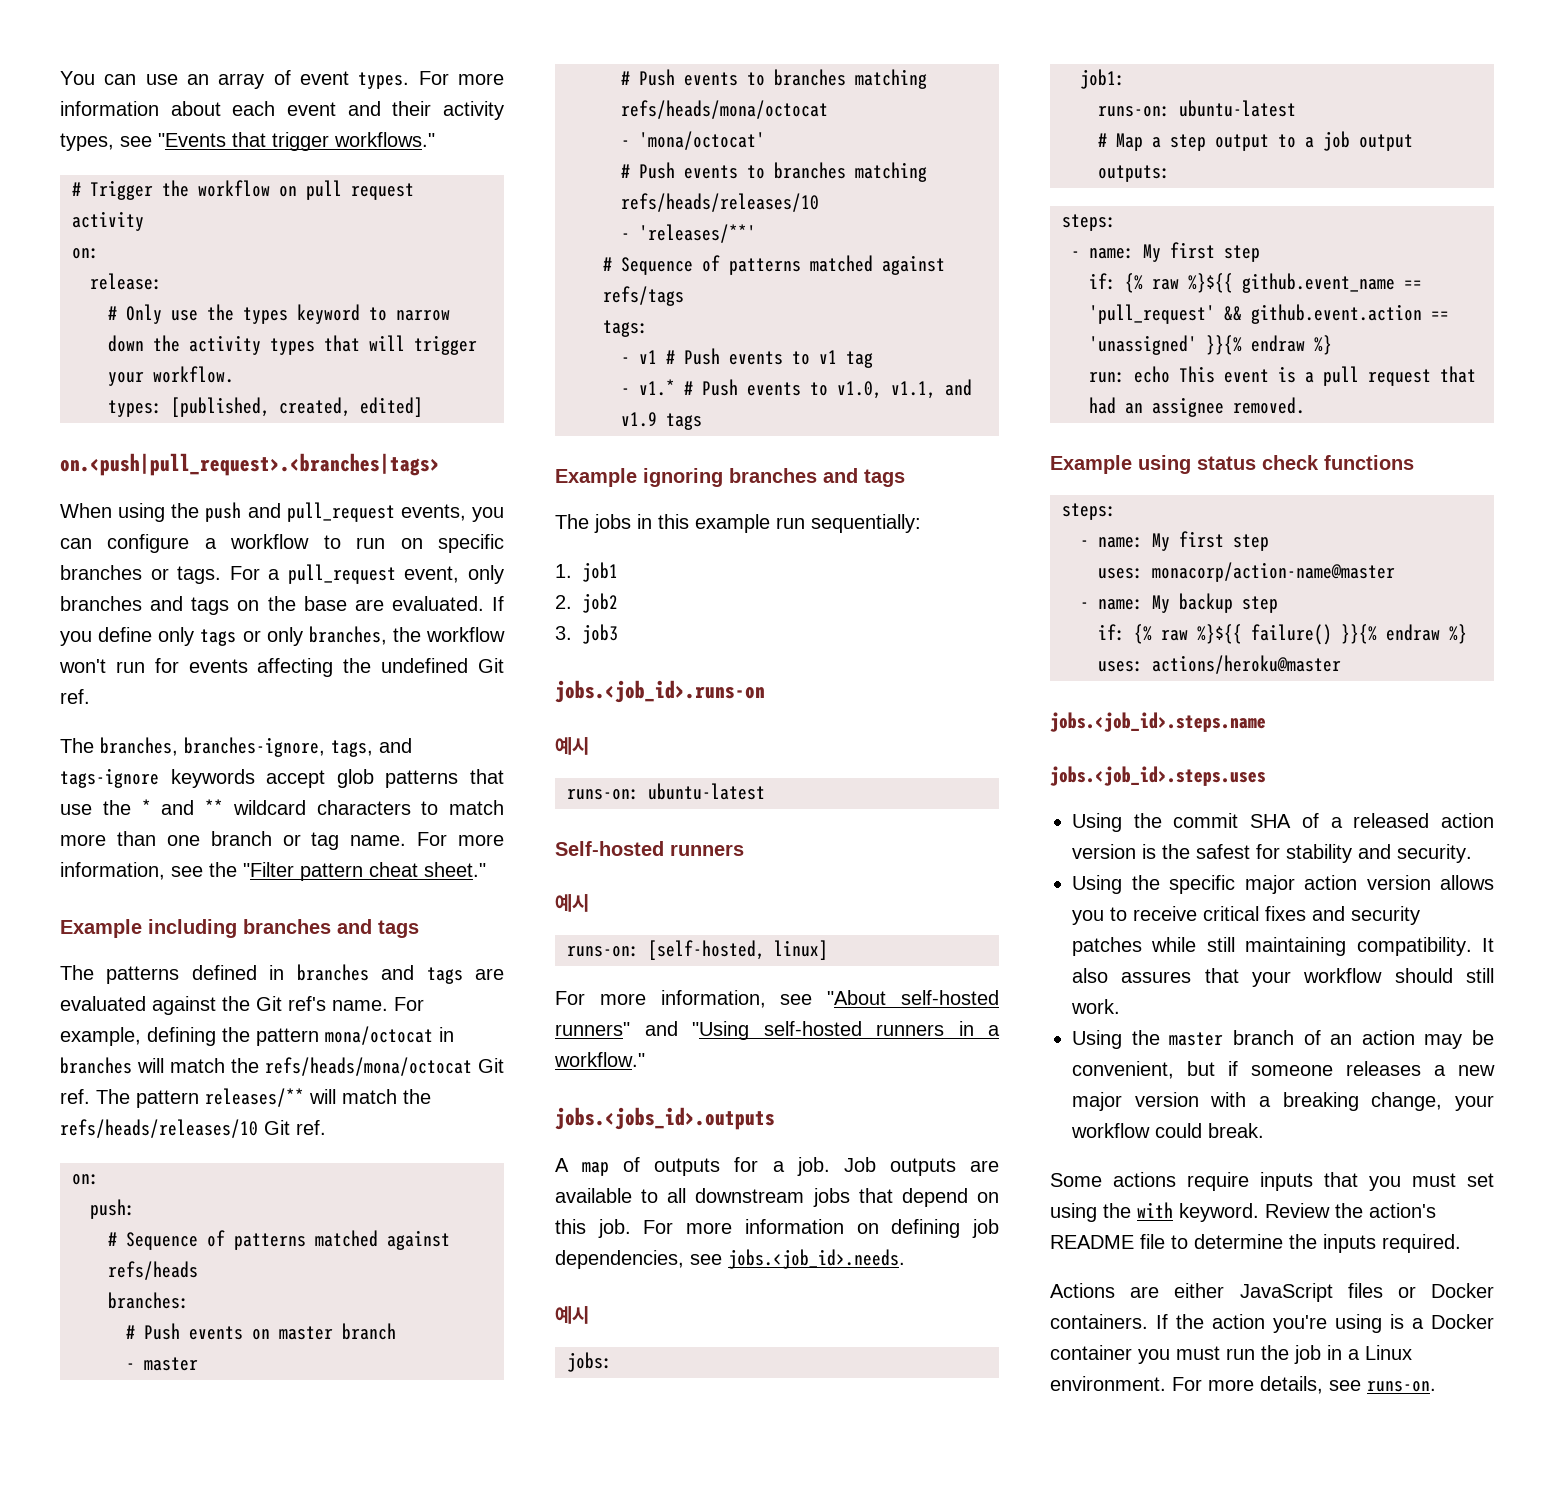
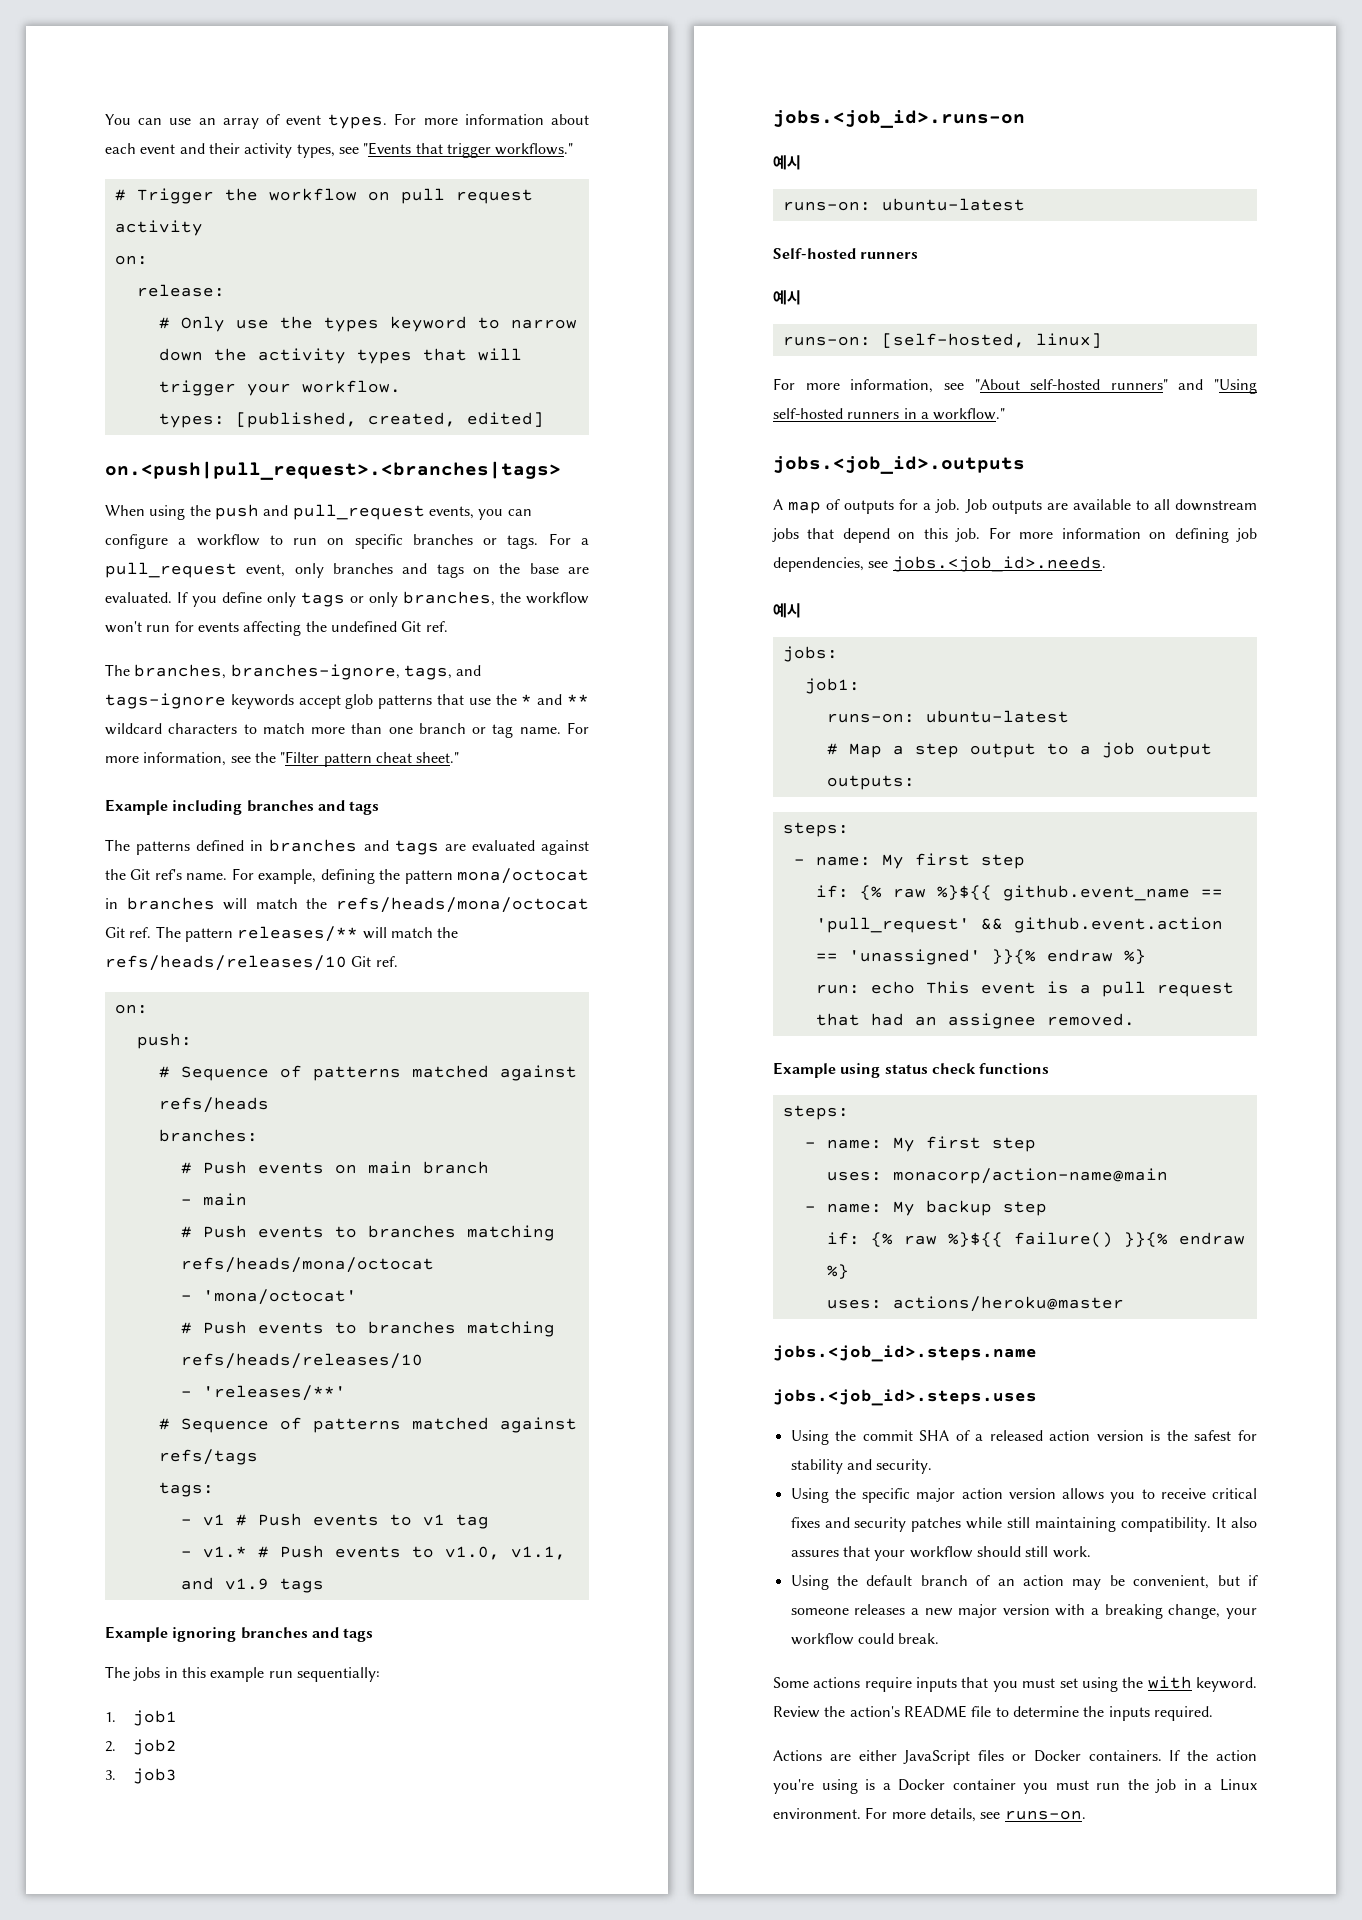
[279,1326,333,1340] master -> [367,1161,412,1174] main
[144,1357,198,1371] master -> [202,1193,247,1206] main
[555,1107,775,1130] jobs.<jobs_id>.outputs -> [773,456,1025,474] jobs.<job_id>.outputs
[1152,562,1395,582] monacorp/action-name@master -> [892,1168,1168,1184] monacorp/action-name@main
[1169,1032,1224,1046] master -> [866,1575,913,1586] default

